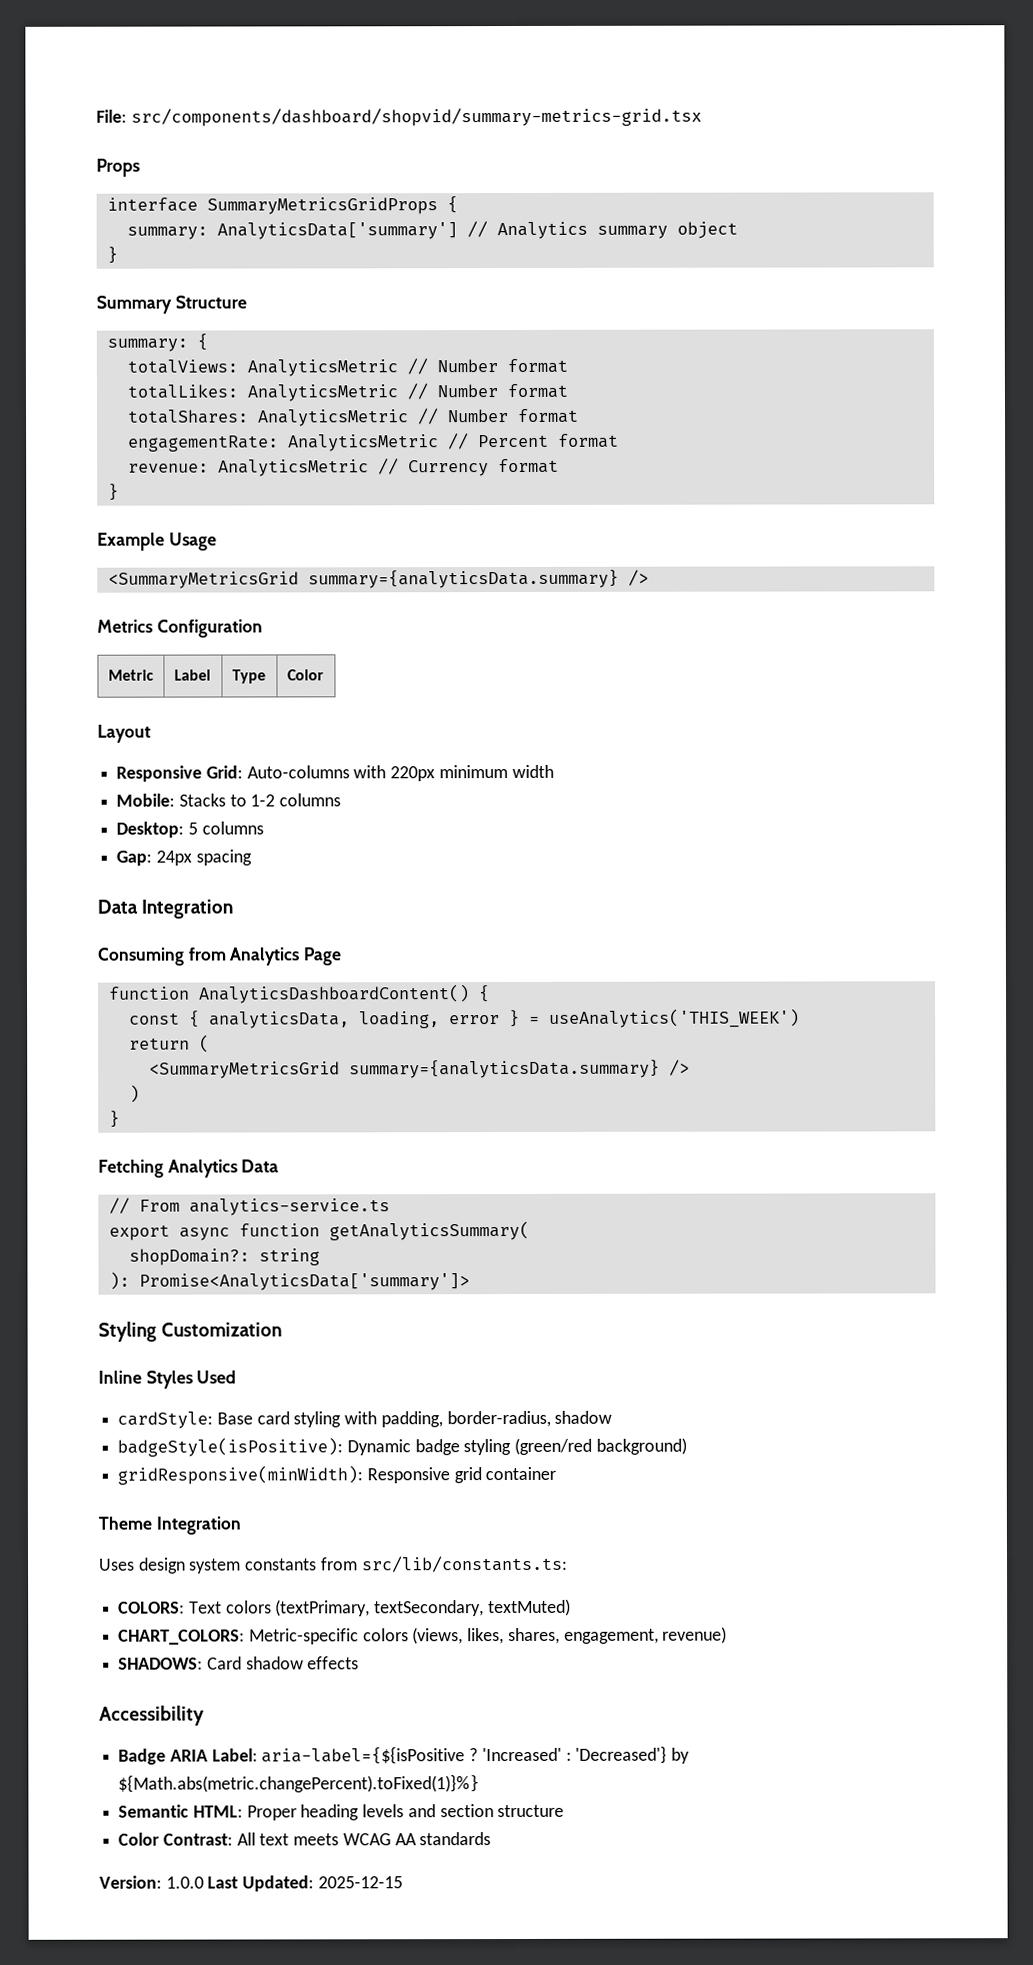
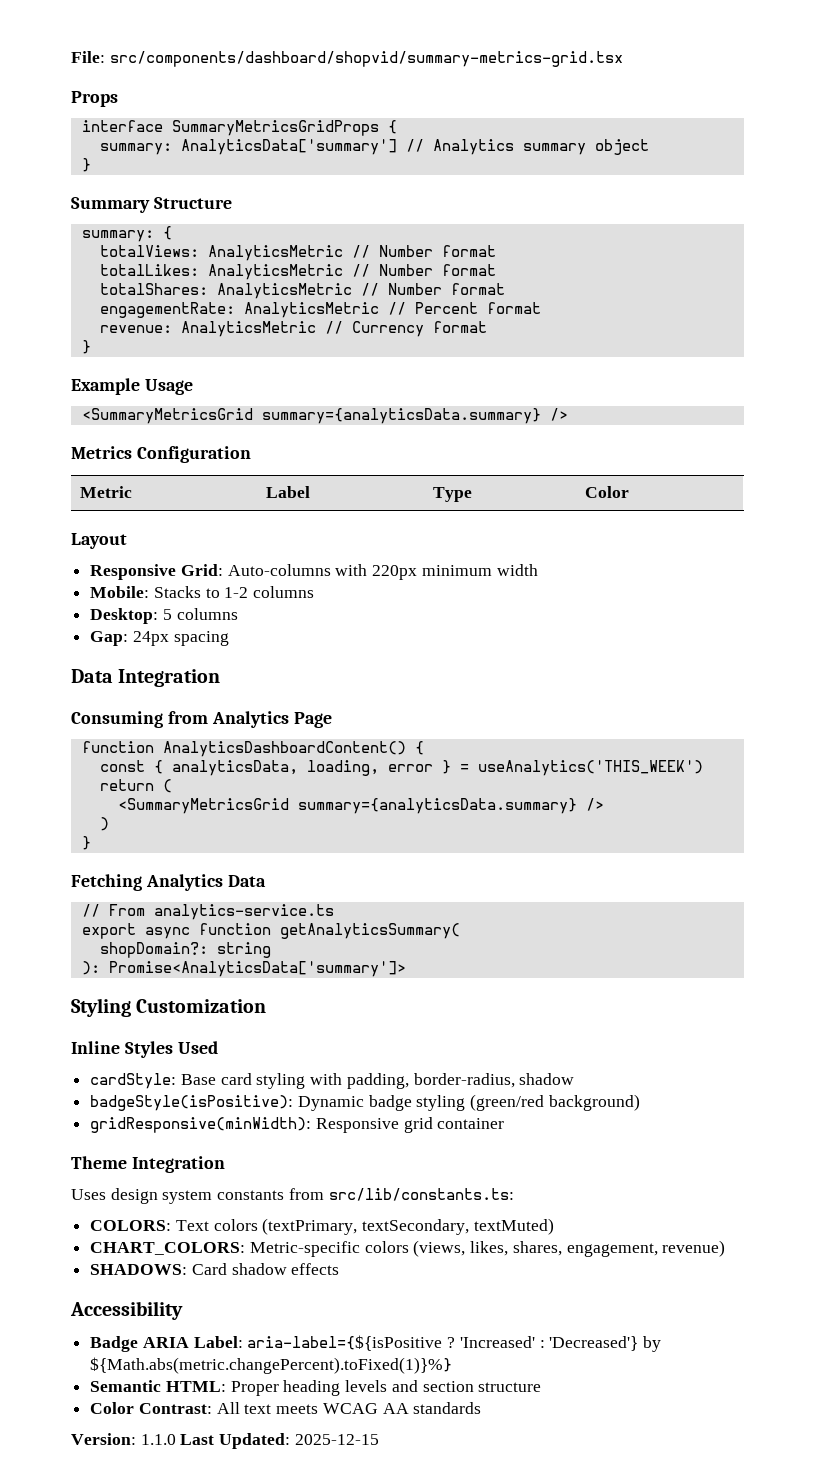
[165,1876,204,1889] 1.0.0 -> [140,1434,176,1445] 1.1.0

